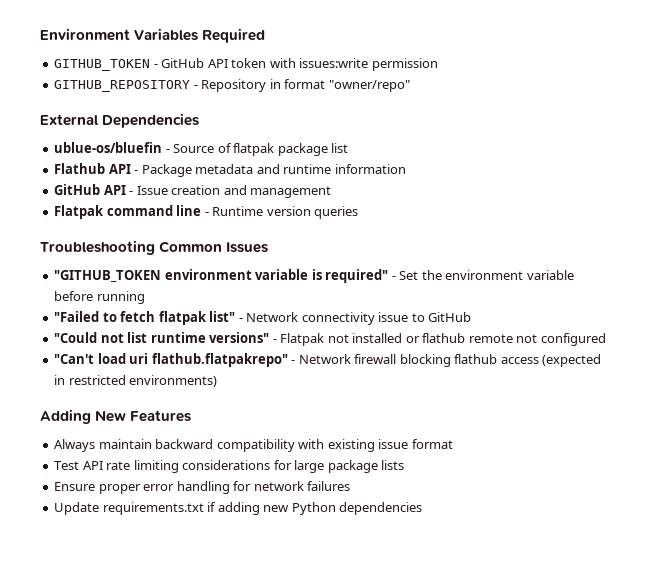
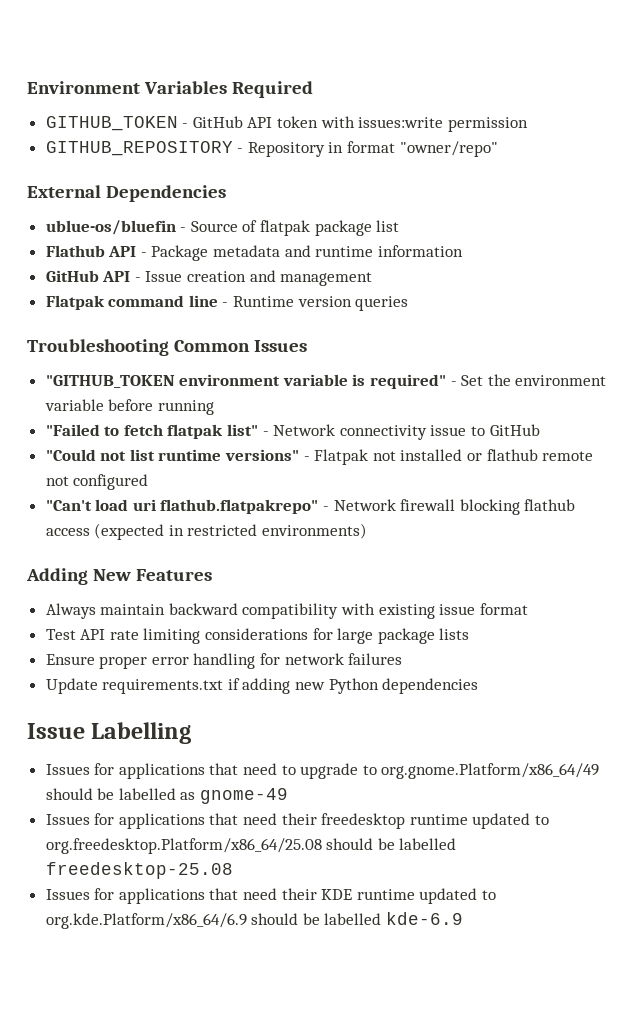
(423, 508) none -> [27,722,192,744] [45,763,600,779] [45,788,289,804] [45,813,550,829] [45,838,457,854] [45,862,233,879] [45,888,497,904] [45,912,464,929] // Issue Labelling // Issues for applications that need to upgrade to org.gnome.Platform/x86_64/49 should be labelled as gnome-49 // Issues for applications that need their freedesktop runtime updated to org.freedesktop.Platform/x86_64/25.08 should be labelled freedesktop-25.08 // Issues for applications that need their KDE runtime updated to org.kde.Platform/x86_64/6.9 should be labelled kde-6.9

